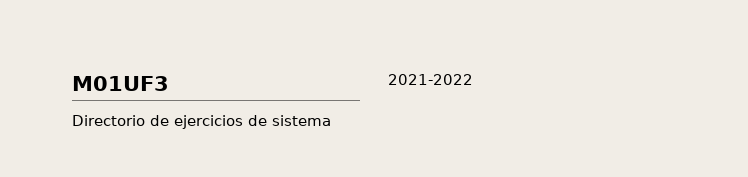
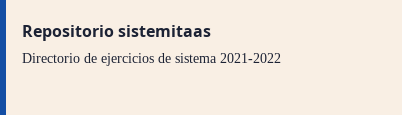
[72,76,169,91] M01UF3 -> [22,25,212,41] Repositorio sistemitaas

